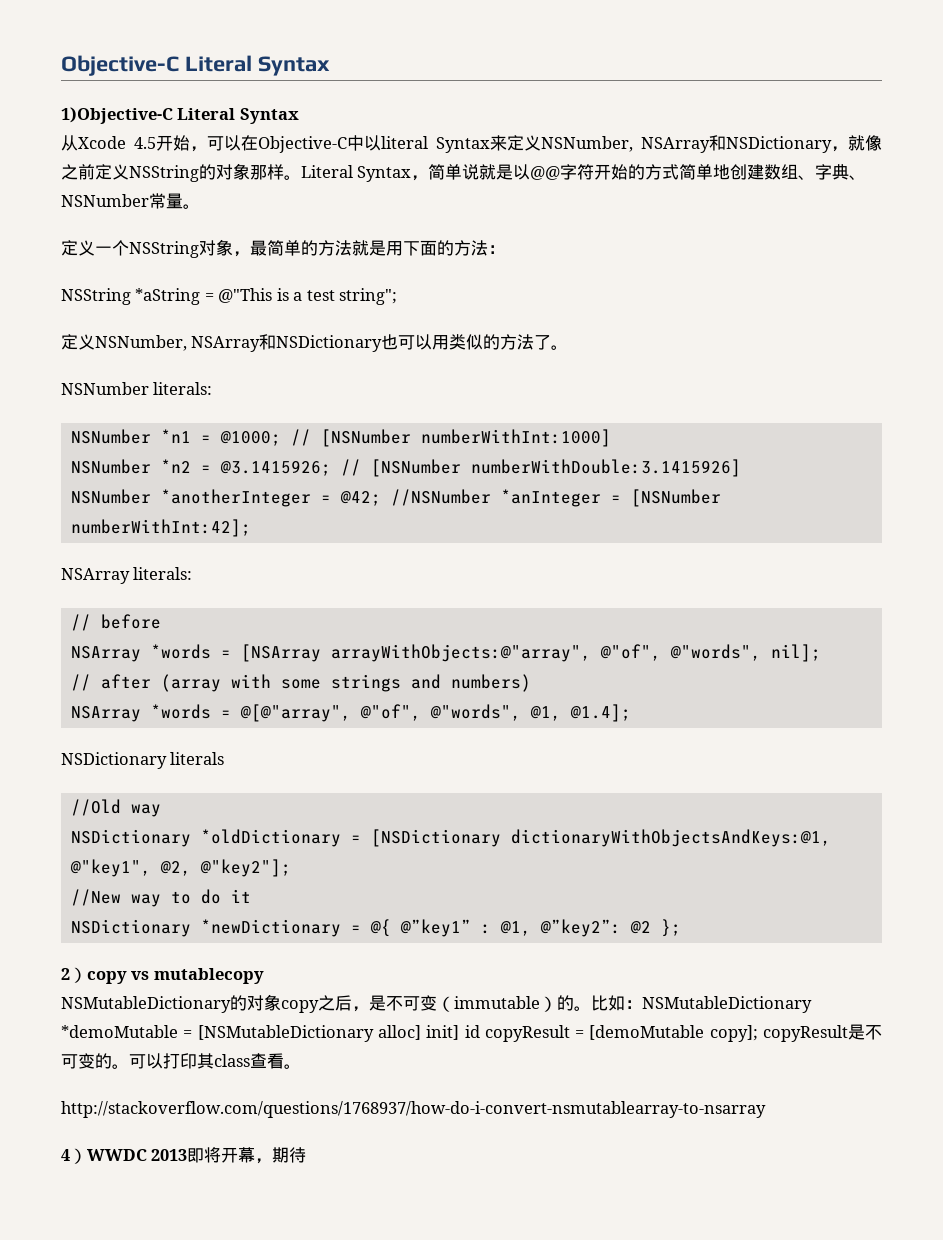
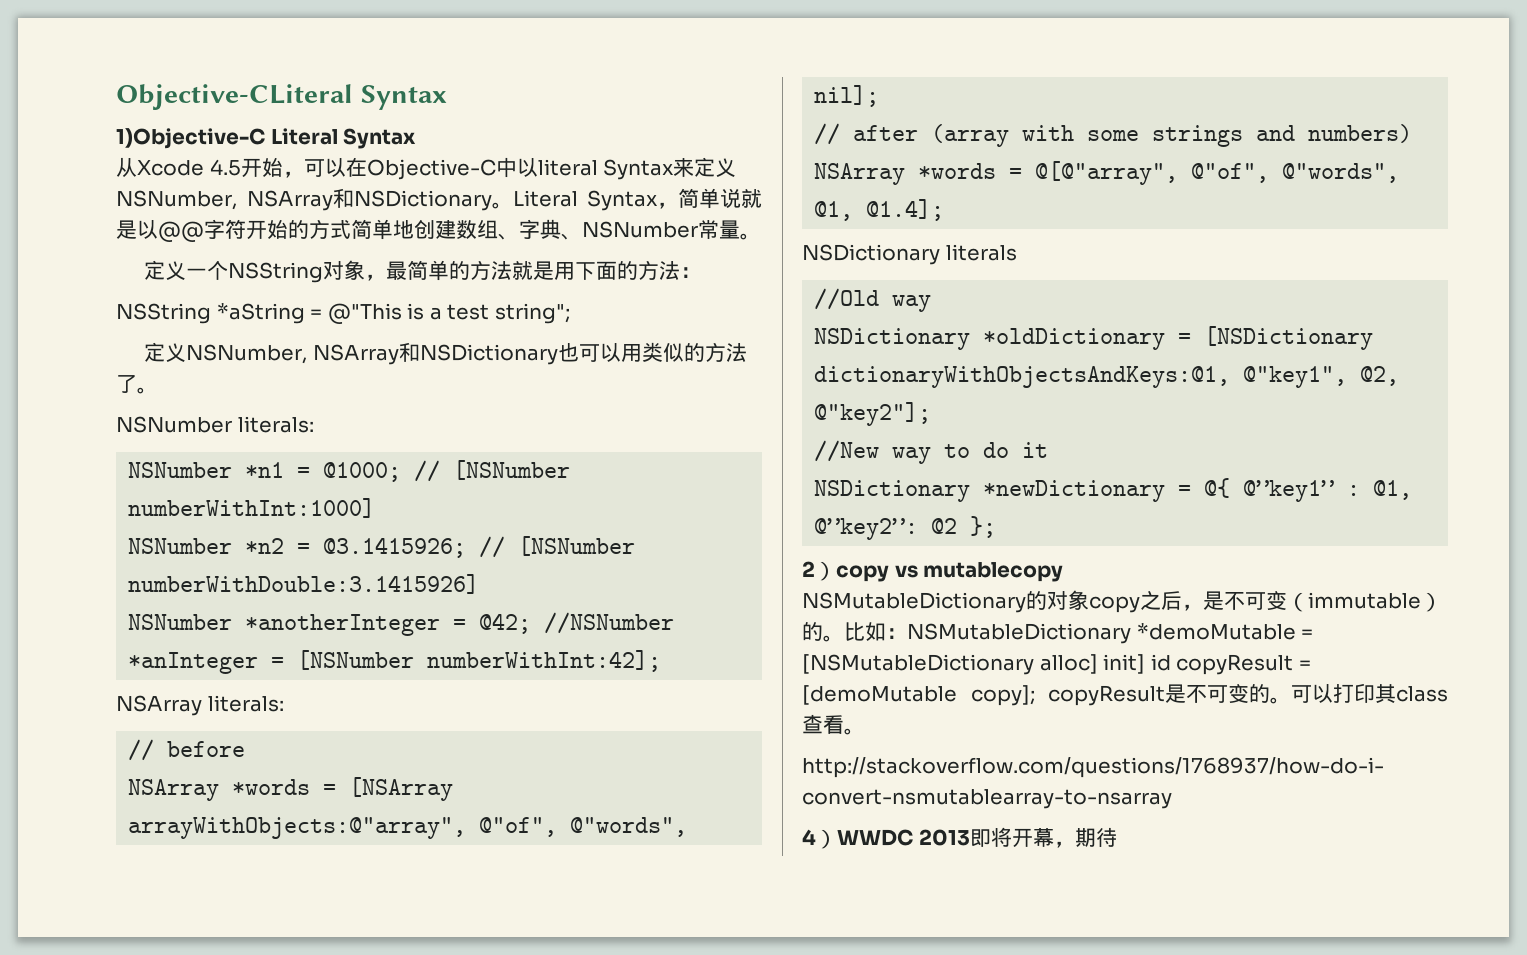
[61,55,252,76] Objective-C Literal -> [116,84,353,110] Objective-CLiteral
[831,135,882,152] [61,163,284,182] ，就像之前定义NSString的对象那样 -> (492, 200) none

